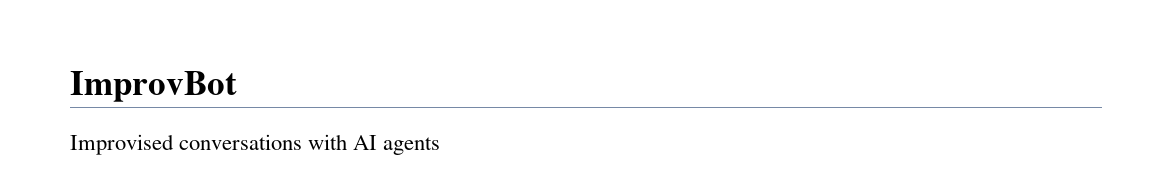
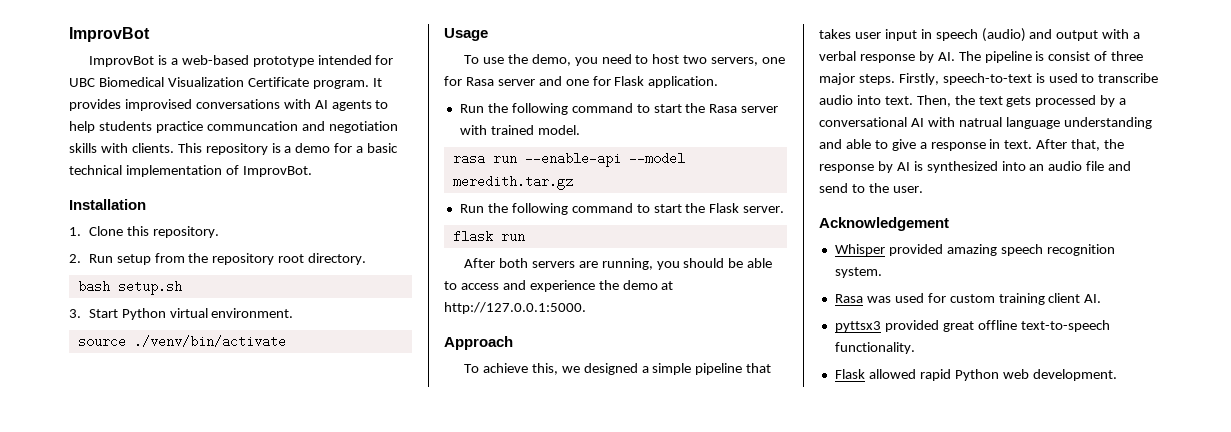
[70,134,441,155] Improvised conversations with AI agents -> [88,55,394,67] [69,77,382,89] [69,99,389,111] [69,121,398,133] [69,143,399,155] [69,165,312,177] [69,199,146,210] [69,226,219,238] [69,253,367,265] [77,280,182,295] [69,308,294,320] [77,335,286,348] [444,28,488,41] [463,54,786,66] [444,76,719,88] [459,103,779,115] [459,125,580,135] [452,152,685,167] [452,175,573,190] [459,203,785,215] [452,230,525,243] [463,258,773,270] [444,280,674,292] [444,302,586,314] [444,336,513,350] [463,363,772,375] [819,28,1141,42] [819,51,1144,63] [819,73,1159,85] [819,95,1127,107] [819,117,1152,129] [819,139,1125,151] [819,161,1132,173] [819,183,923,193] [819,217,949,231] [834,244,1115,256] [834,267,882,278] [834,293,1102,305] [834,320,1110,332] [834,342,915,354] [834,369,1117,381] ImprovBot is a web-based prototype intended for UBC Biomedical Visualization Certificate program. It provides improvised conversations with AI agents to help students practice communcation and negotiation skills with clients. This repository is a demo for a basic technical implementation of ImprovBot. // Installation // 1. Clone this repository. // 2. Run setup from the repository root directory. // bash setup.sh // 3. Start Python virtual environment. // source ./venv/bin/activate // Usage // To use the demo, you need to host two servers, one for Rasa server and one for Flask application. // Run the following command to start the Rasa server with trained model. // rasa run --enable-api --model meredith.tar.gz // Run the following command to start the Flask server. // flask run // After both servers are running, you should be able to access and experience the demo at http://127.0.0.1:5000. // Approach // To achieve this, we designed a simple pipeline that takes user input in speech (audio) and output with a verbal response by AI. The pipeline is consist of three major steps. Firstly, speech-to-text is used to transcribe audio into text. Then, the text gets processed by a conversational AI with natrual language understanding and able to give a response in text. After that, the response by AI is synthesized into an audio file and send to the user. // Acknowledgement // Whisper provided amazing speech recognition system. // Rasa was used for custom training client AI. // pyttsx3 provided great offline text-to-speech functionality. // Flask allowed rapid Python web development.

